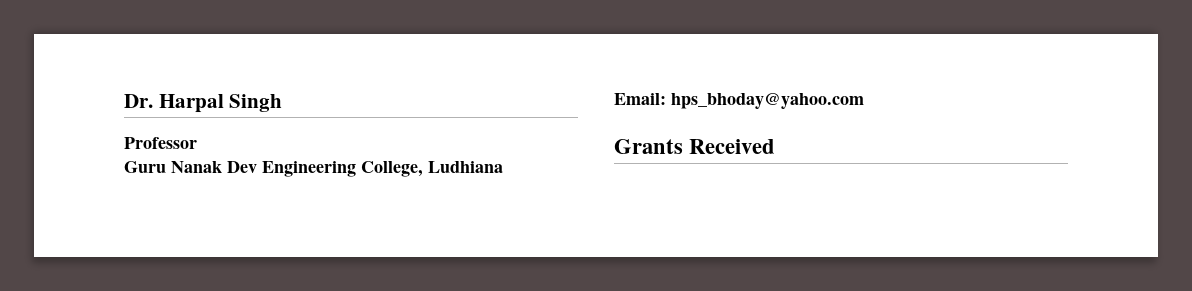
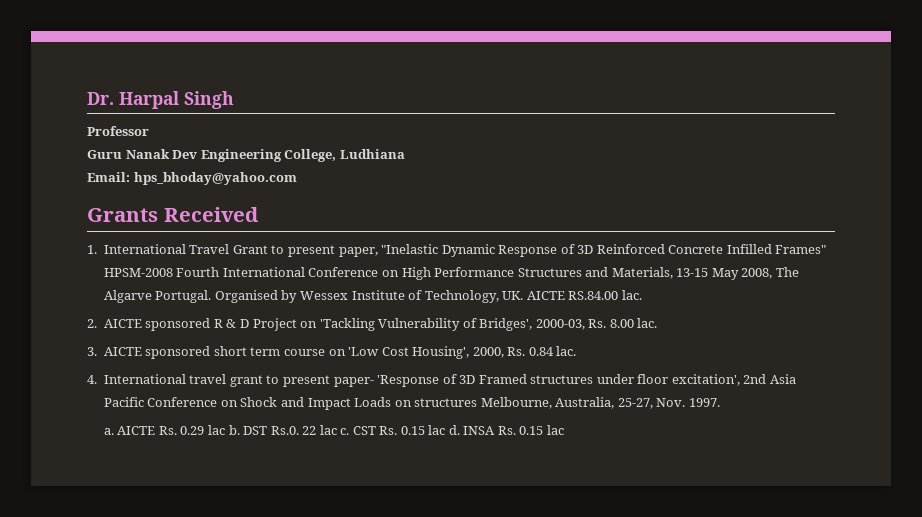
(776, 146) none -> [87,244,827,257] [103,267,799,280] [103,290,642,303] [87,318,658,331] [87,346,577,359] [87,374,796,387] [103,397,720,410] [103,425,564,435] // 1. International Travel Grant to present paper, "Inelastic Dynamic Response of 3D Reinforced Concrete Infilled Frames" HPSM-2008 Fourth International Conference on High Performance Structures and Materials, 13-15 May 2008, The Algarve Portugal. Organised by Wessex Institute of Technology, UK. AICTE RS.84.00 lac. // 2. AICTE sponsored R & D Project on 'Tackling Vulnerability of Bridges', 2000-03, Rs. 8.00 lac. // 3. AICTE sponsored short term course on 'Low Cost Housing', 2000, Rs. 0.84 lac. // 4. International travel grant to present paper- 'Response of 3D Framed structures under floor excitation', 2nd Asia Pacific Conference on Shock and Impact Loads on structures Melbourne, Australia, 25-27, Nov. 1997. // a. AICTE Rs. 0.29 lac b. DST Rs.0. 22 lac c. CST Rs. 0.15 lac d. INSA Rs. 0.15 lac

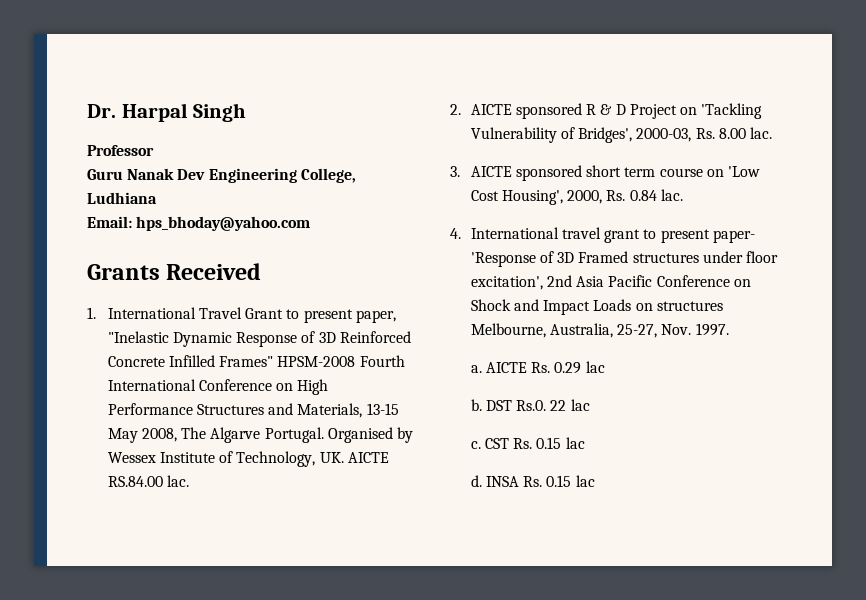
(225, 430) none -> (605, 367) //
(337, 430) none -> (590, 405) //
(446, 430) none -> (585, 443) //

